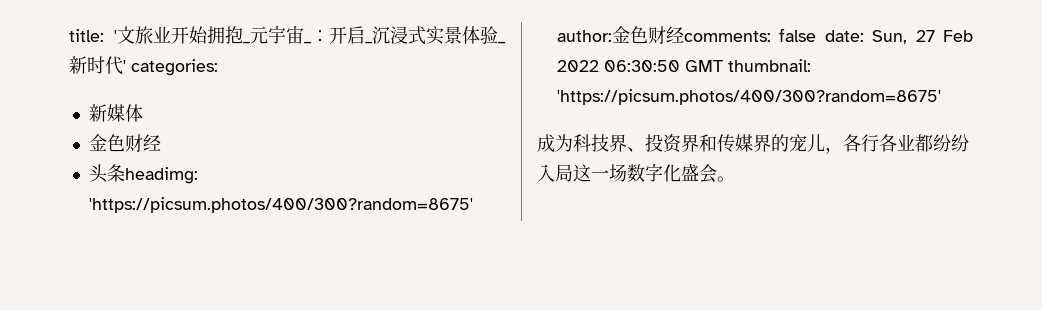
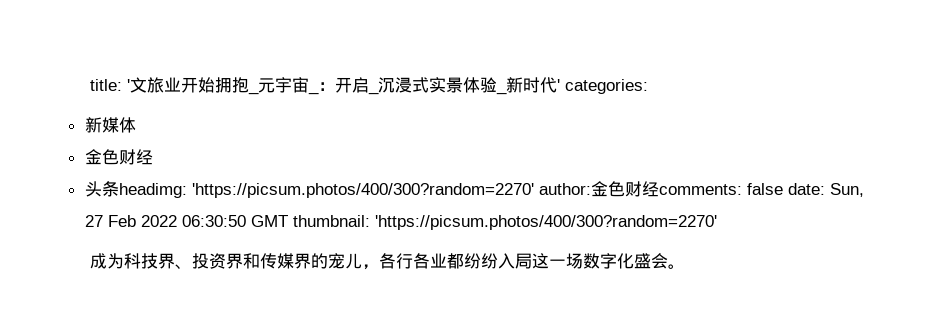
[88,197,473,213] 'https://picsum.photos/400/300?random=8675' -> [191,183,534,198] 'https://picsum.photos/400/300?random=2270'
[556,89,941,105] 'https://picsum.photos/400/300?random=8675' -> [374,215,717,230] 'https://picsum.photos/400/300?random=2270'

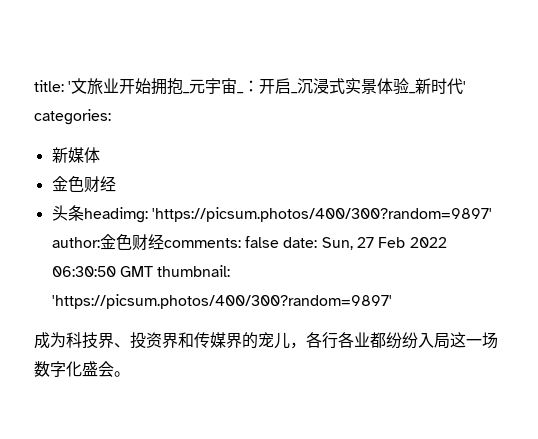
[191,183,534,198] 'https://picsum.photos/400/300?random=2270' -> [151,207,492,222] 'https://picsum.photos/400/300?random=9897'
[374,215,717,230] 'https://picsum.photos/400/300?random=2270' -> [51,294,392,309] 'https://picsum.photos/400/300?random=9897'

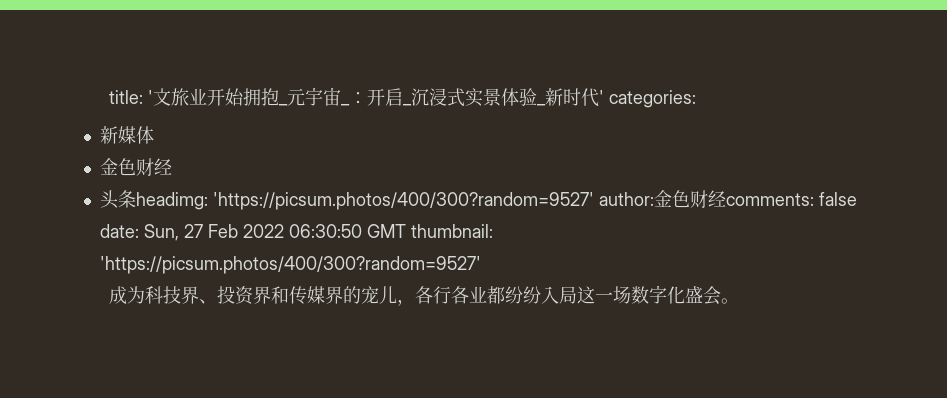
[151,207,492,222] 'https://picsum.photos/400/300?random=9897' -> [212,192,594,210] 'https://picsum.photos/400/300?random=9527'
[51,294,392,309] 'https://picsum.photos/400/300?random=9897' -> [99,256,481,274] 'https://picsum.photos/400/300?random=9527'

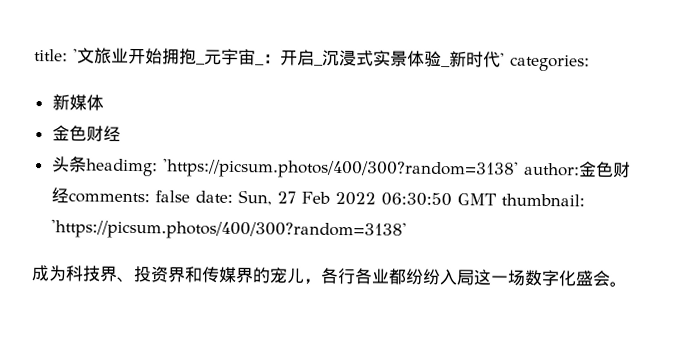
[212,192,594,210] 'https://picsum.photos/400/300?random=9527' -> [161,158,519,180] 'https://picsum.photos/400/300?random=3138'
[99,256,481,274] 'https://picsum.photos/400/300?random=9527' -> [50,219,407,241] 'https://picsum.photos/400/300?random=3138'

